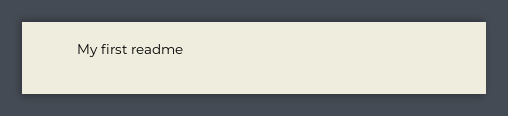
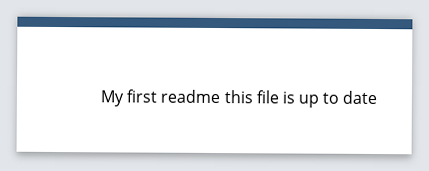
(183, 49) none -> [223,90,378,108] this file is up to date

